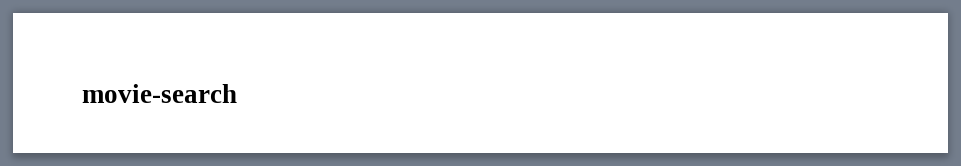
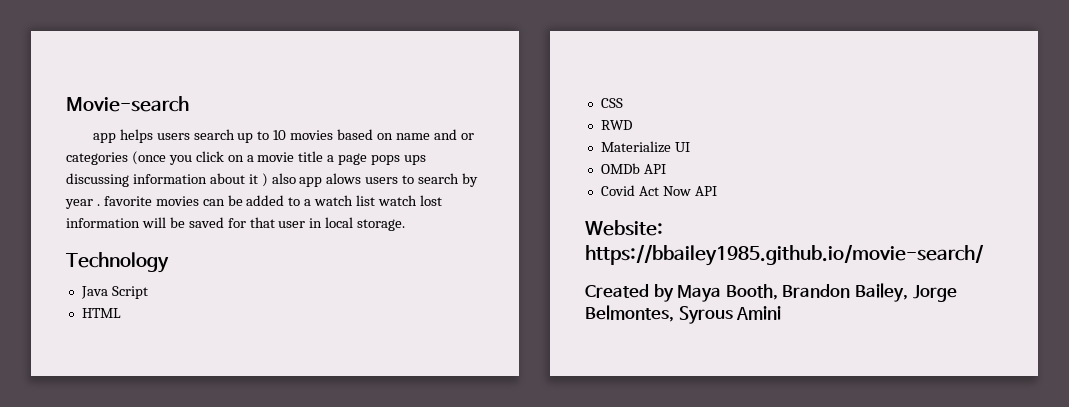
[82,84,237,103] movie-search -> [66,96,189,112] [92,129,474,143] [66,151,427,165] [66,173,479,187] [65,195,442,209] [66,217,406,231] [66,252,169,273] [80,286,148,299] [81,308,121,318] [600,98,623,108] [600,120,632,130] [600,141,690,153] [600,163,666,174] [600,185,717,196] [585,220,663,236] [585,244,984,266] [585,283,957,302] [585,305,782,324] Movie-search // app helps users search up to 10 movies based on name and or categories (once you click on a movie title a page pops ups discussing information about it ) also app alows users to search by year . favorite movies can be added to a watch list watch lost information will be saved for that user in local storage. // Technology // Java Script // HTML // CSS // RWD // Materialize UI // OMDb API // Covid Act Now API // Website: https://bbailey1985.github.io/movie-search/ // Created by Maya Booth, Brandon Bailey, Jorge Belmontes, Syrous Amini

